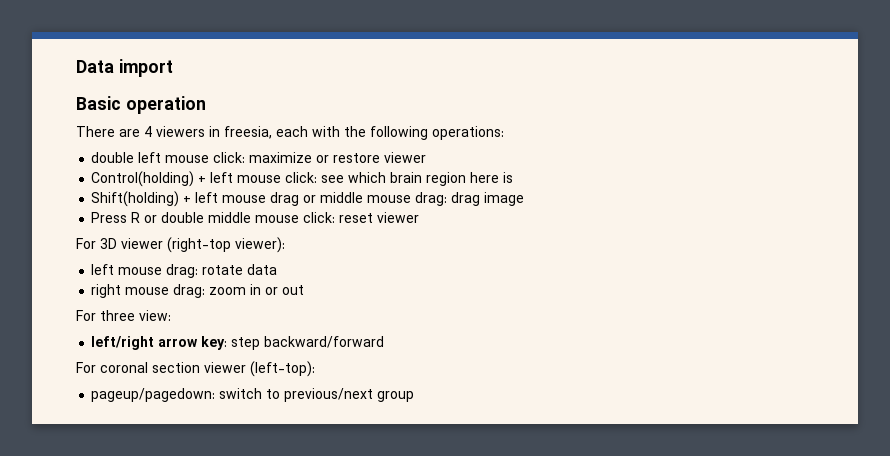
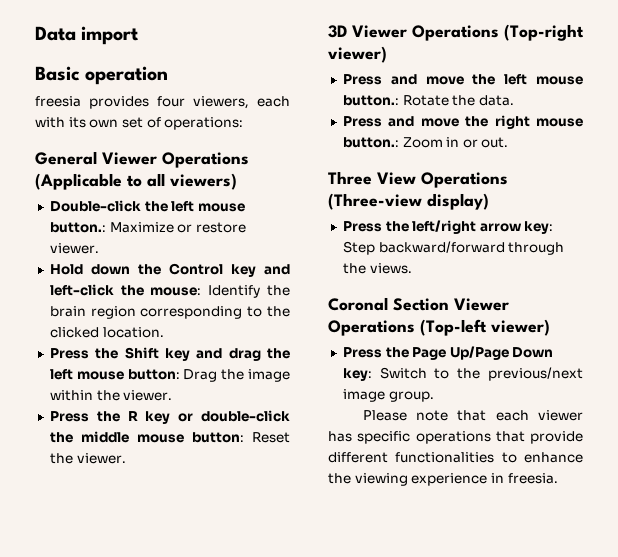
[76,126,504,140] [91,152,427,163] [91,171,514,187] [91,191,525,207] [91,212,420,223] [76,237,285,253] [91,264,278,278] [91,284,305,298] [76,310,171,321] There are 4 viewers in freesia, each with the following operations: // double left mouse click: maximize or restore viewer // Control(holding) + left mouse click: see which brain region here is // Shift(holding) + left mouse drag or middle mouse drag: drag image // Press R or double middle mouse click: reset viewer // For 3D viewer (right-top viewer): // left mouse drag: rotate data // right mouse drag: zoom in or out // For three view: // -> [35,96,290,109] [35,117,244,130] [35,151,249,168] [35,173,237,190] [49,200,245,212] [49,222,246,233] [49,243,99,254] [49,263,290,277] [49,284,290,298] [49,306,290,319] [49,327,164,338] [49,347,291,361] [49,369,290,382] [49,390,173,401] [49,410,290,424] [49,431,290,443] [49,453,126,464] [328,24,584,41] [328,46,387,63] [342,74,583,85] [342,95,514,106] [342,115,583,129] [342,137,509,148] [328,171,508,188] [328,193,489,210] [342,221,409,232] freesia provides four viewers, each with its own set of operations: // General Viewer Operations (Applicable to all viewers) // Double-click the left mouse button.: Maximize or restore viewer. // Hold down the Control key and left-click the mouse: Identify the brain region corresponding to the clicked location. // Press the Shift key and drag the left mouse button: Drag the image within the viewer. // Press the R key or double-click the middle mouse button: Reset the viewer. // 3D Viewer Operations (Top-right viewer) // Press and move the left mouse button.: Rotate the data. // Press and move the right mouse button.: Zoom in or out. // Three View Operations (Three-view display) // Press the
[231,337,261,350] step -> [342,241,375,255] Step
[76,361,315,377] [91,388,415,402] // For coronal section viewer (left-top): // pageup/pagedown: switch to previous/next group -> [508,242,565,255] [342,263,412,274] [328,297,509,311] [328,319,550,336] [342,346,554,360] [342,367,583,381] [342,389,434,402] [362,410,583,421] [328,431,583,444] [328,452,583,463] [328,473,558,486] through the views. // Coronal Section Viewer Operations (Top-left viewer) // Press the Page Up/Page Down key: Switch to the previous/next image group. // Please note that each viewer has specific operations that provide different functionalities to enhance the viewing experience in freesia.

